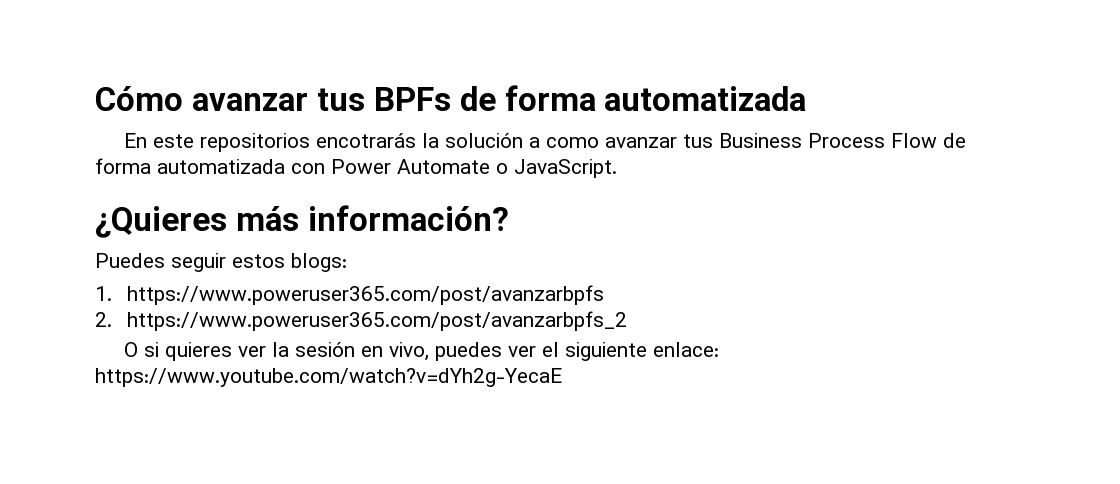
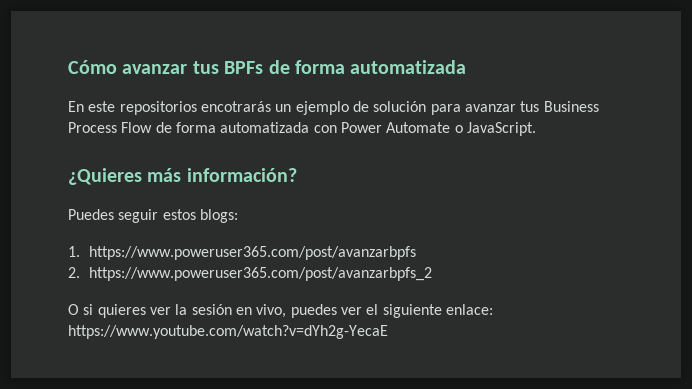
[422,133,600,148] la solución a como -> [275,101,461,115] un ejemplo de solución para

